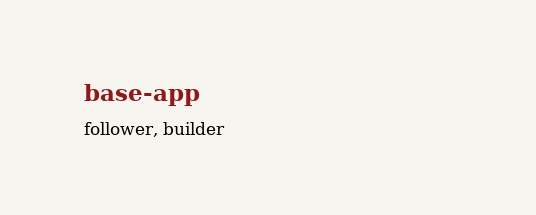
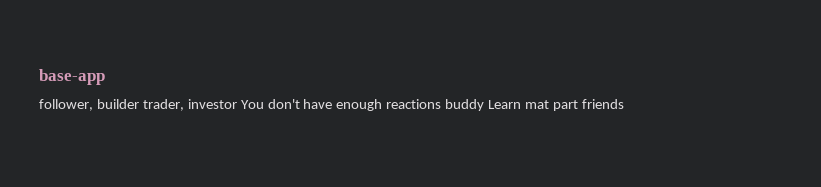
(225, 128) none -> [142,99,624,111] trader, investor You don't have enough reactions buddy Learn mat part friends

